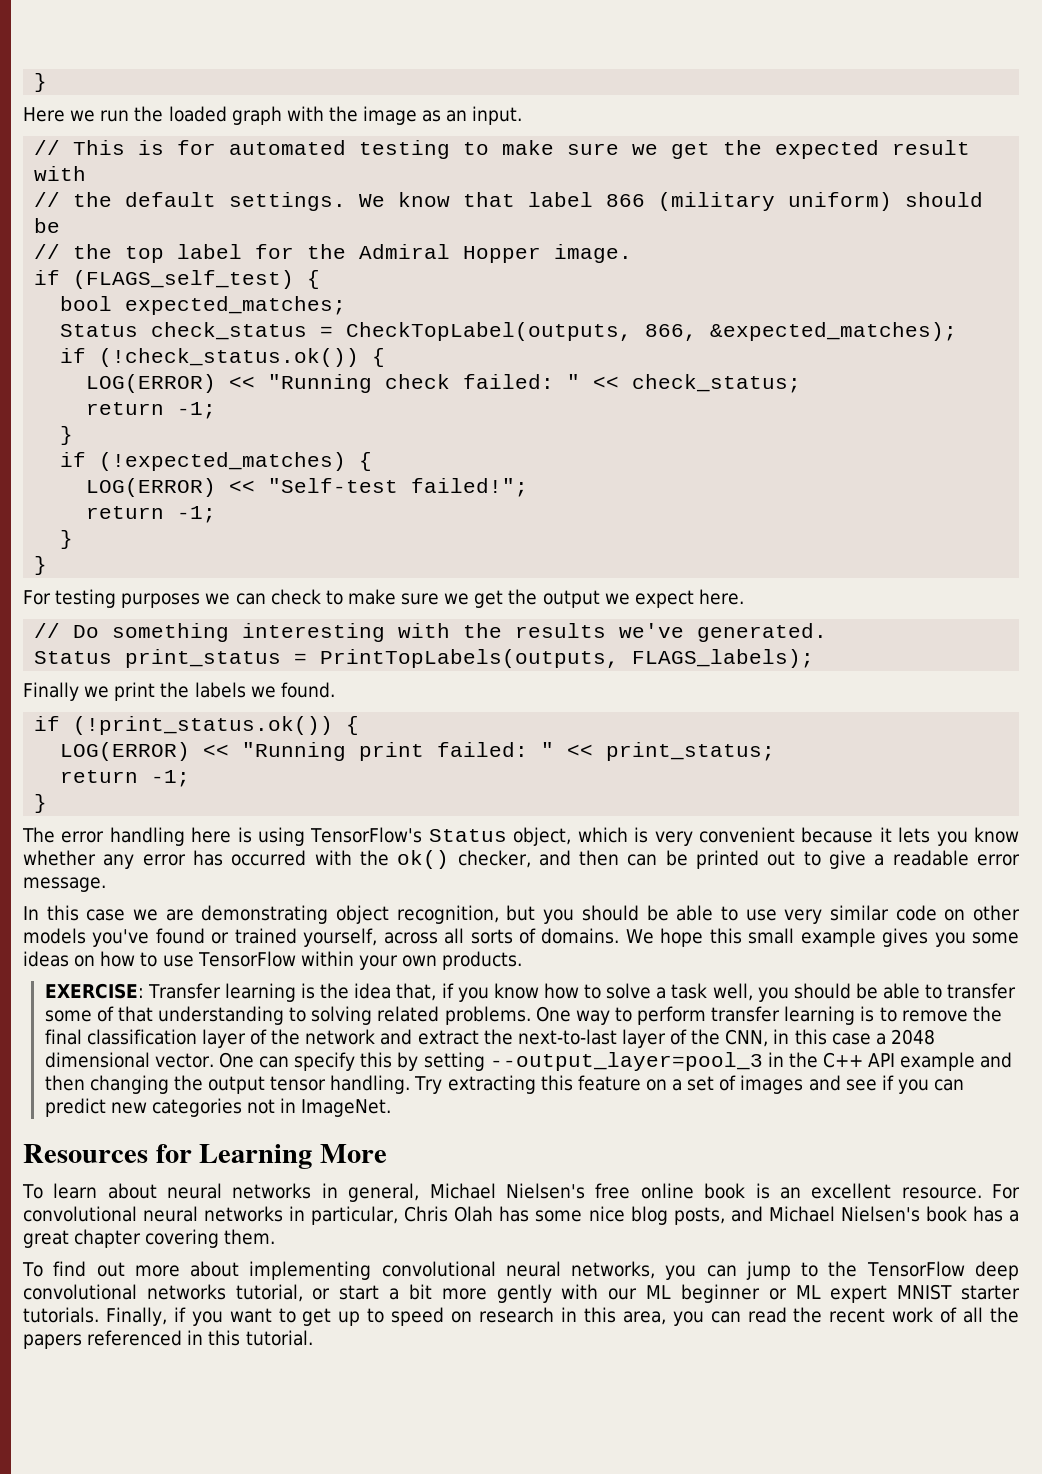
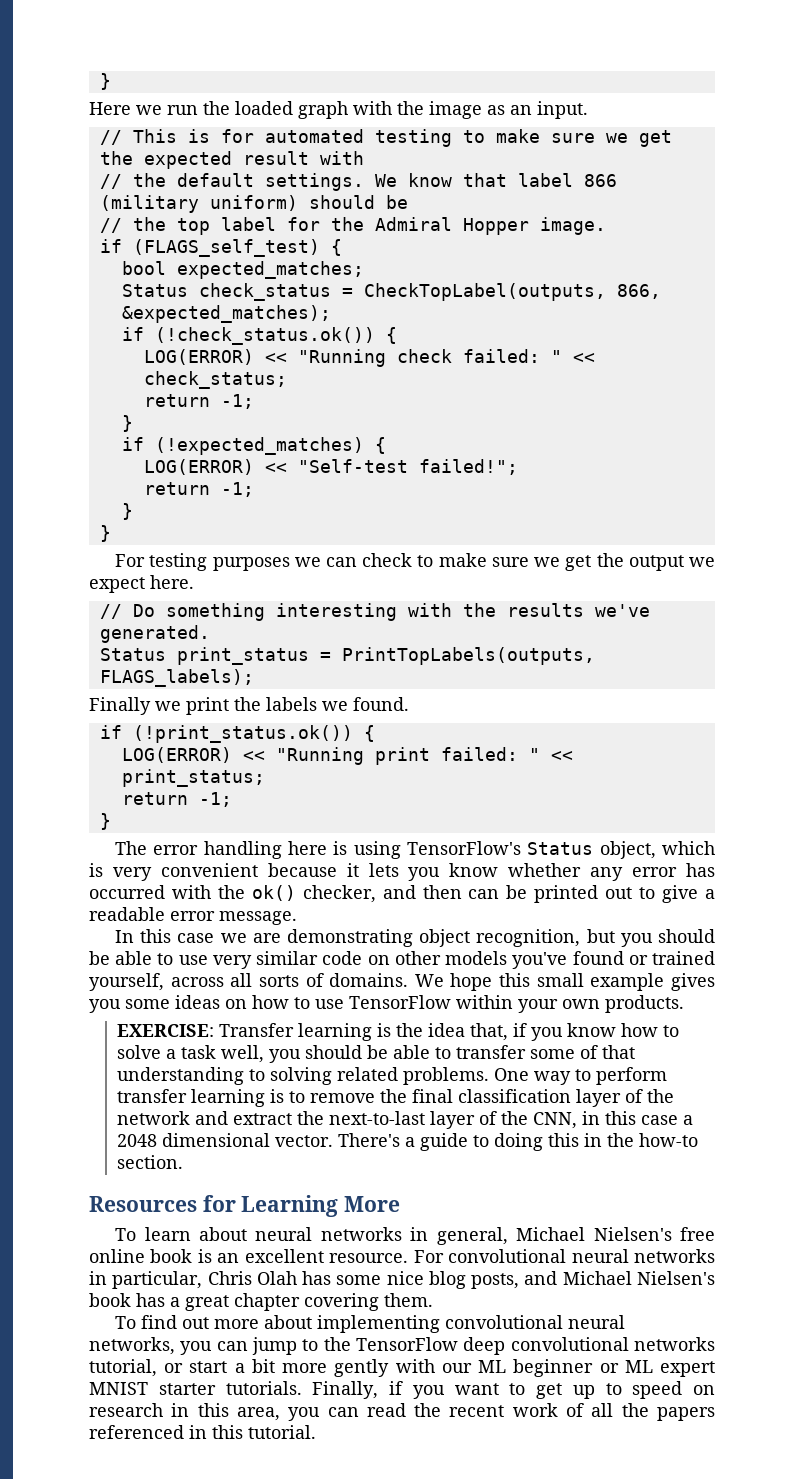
[218,1052,1013,1071] [44,1075,965,1094] [44,1098,392,1117] One can specify this by setting --output_layer=pool_3 in the C++ API example and then changing the output tensor handling. Try extracting this feature on a set of images and see if you can predict new categories not in ImageNet. -> [338,1133,699,1151] [117,1155,184,1169] There's a guide to doing this in the how-to section.

